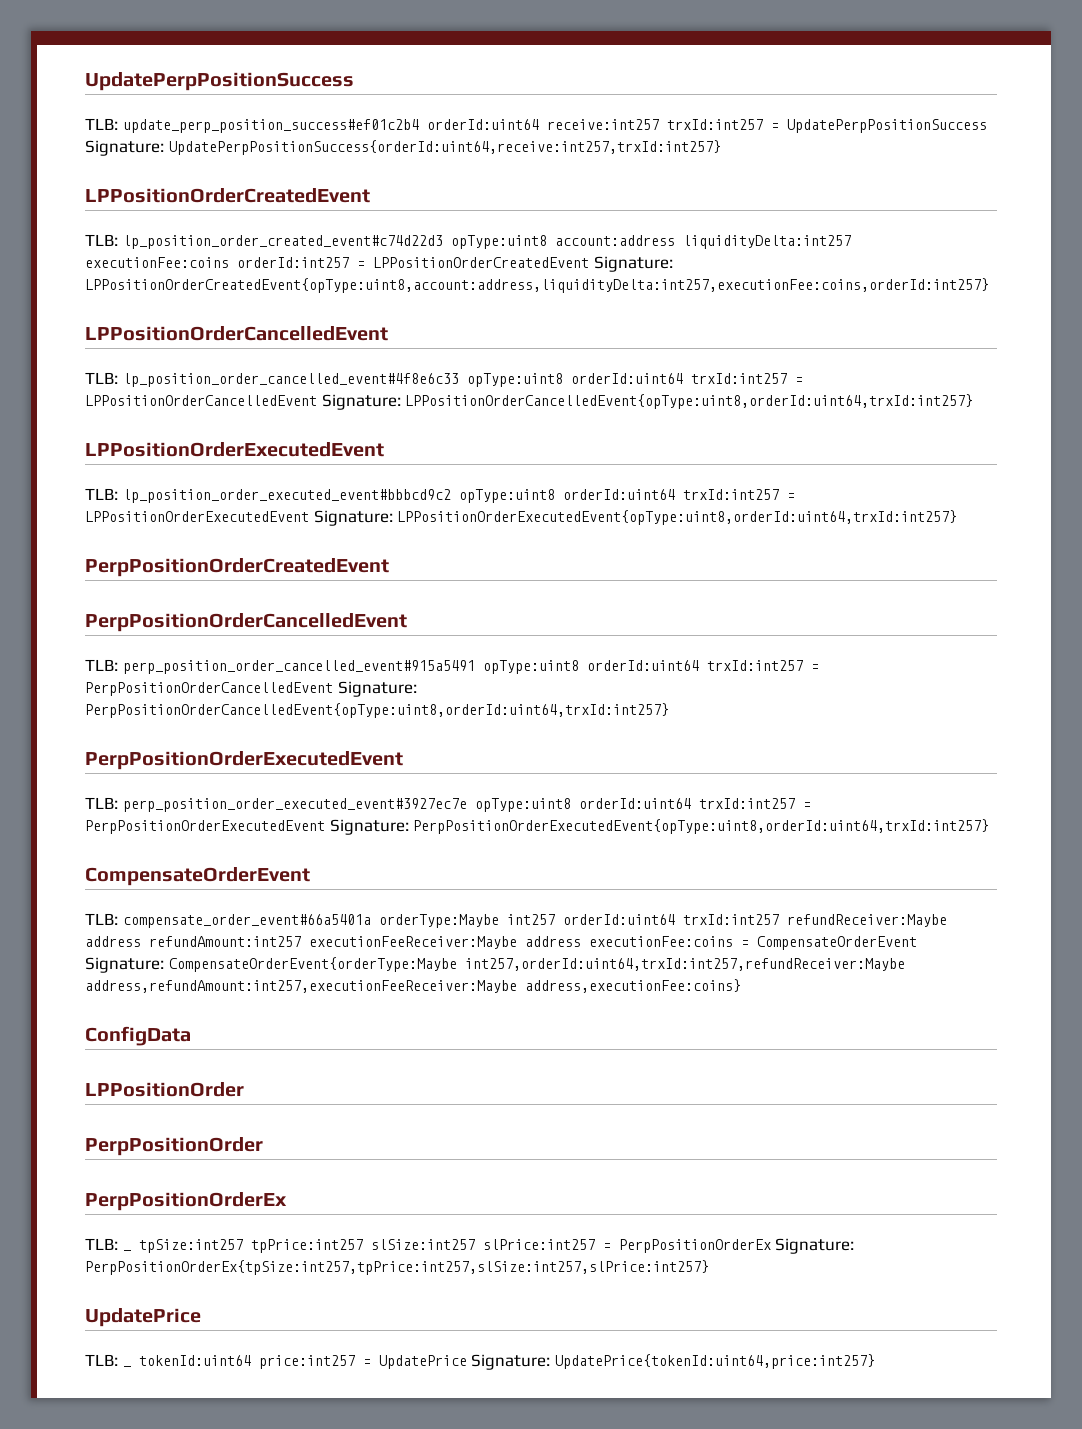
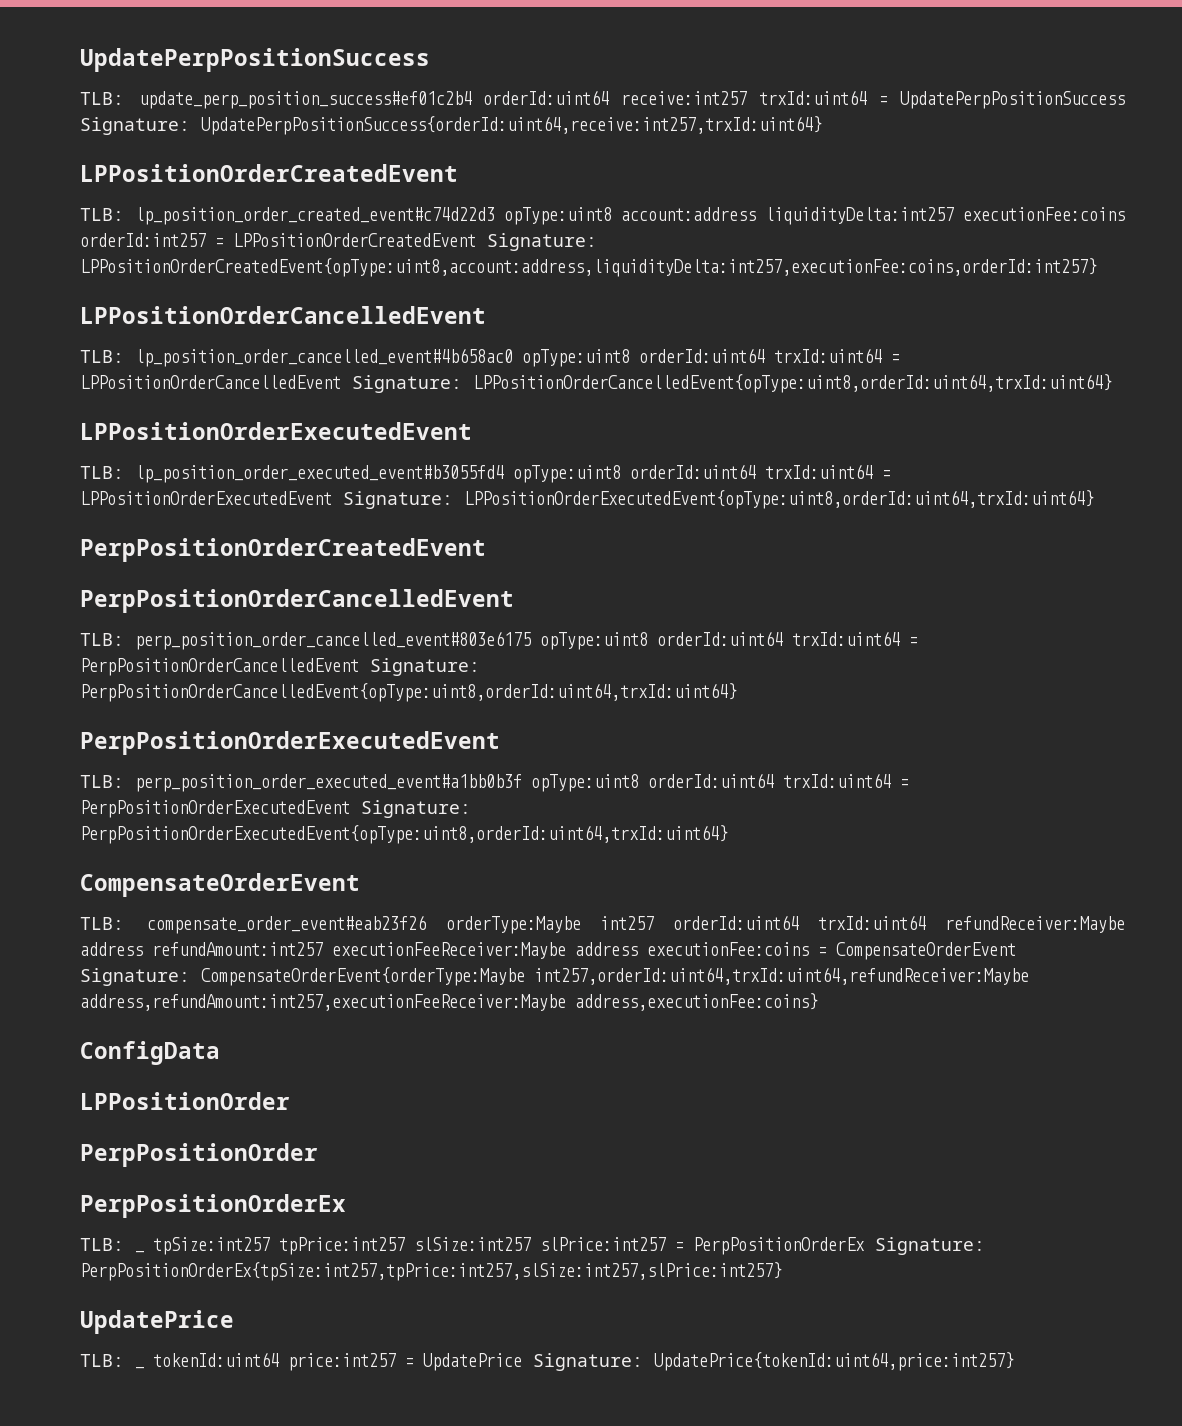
[666,119,763,130] trxId:int257 -> [759,90,868,105] trxId:uint64
[168,140,721,155] UpdatePerpPositionSuccess{orderId:uint64,receive:int257,trxId:int257} -> [201,116,822,135] UpdatePerpPositionSuccess{orderId:uint64,receive:int257,trxId:uint64}
[122,373,787,387] lp_position_order_cancelled_event#4f8e6c33 opType:uint8 orderId:uint64 trxId:int257 -> [135,348,882,367] lp_position_order_cancelled_event#4b658ac0 opType:uint8 orderId:uint64 trxId:uint64
[405,394,974,409] LPPositionOrderCancelledEvent{opType:uint8,orderId:uint64,trxId:int257} -> [473,374,1112,393] LPPositionOrderCancelledEvent{opType:uint8,orderId:uint64,trxId:uint64}
[122,489,779,503] lp_position_order_executed_event#bbbcd9c2 opType:uint8 orderId:uint64 trxId:int257 -> [135,464,873,483] lp_position_order_executed_event#b3055fd4 opType:uint8 orderId:uint64 trxId:uint64
[397,510,958,525] LPPositionOrderExecutedEvent{opType:uint8,orderId:uint64,trxId:int257} -> [464,490,1094,509] LPPositionOrderExecutedEvent{opType:uint8,orderId:uint64,trxId:uint64}
[122,660,803,674] perp_position_order_cancelled_event#915a5491 opType:uint8 orderId:uint64 trxId:int257 -> [135,631,900,650] perp_position_order_cancelled_event#803e6175 opType:uint8 orderId:uint64 trxId:uint64
[85,703,669,718] PerpPositionOrderCancelledEvent{opType:uint8,orderId:uint64,trxId:int257} -> [80,683,737,702] PerpPositionOrderCancelledEvent{opType:uint8,orderId:uint64,trxId:uint64}
[122,798,795,812] perp_position_order_executed_event#3927ec7e opType:uint8 orderId:uint64 trxId:int257 -> [135,773,891,792] perp_position_order_executed_event#a1bb0b3f opType:uint8 orderId:uint64 trxId:uint64
[413,819,990,834] PerpPositionOrderExecutedEvent{opType:uint8,orderId:uint64,trxId:int257} -> [80,825,728,844] PerpPositionOrderExecutedEvent{opType:uint8,orderId:uint64,trxId:uint64}
[122,914,371,928] compensate_order_event#66a5401a -> [147,915,427,934] compensate_order_event#eab23f26
[682,914,779,925] trxId:int257 -> [817,915,926,930] trxId:uint64
[464,958,905,971] int257,orderId:uint64,trxId:int257,refundReceiver:Maybe -> [534,967,1029,985] int257,orderId:uint64,trxId:uint64,refundReceiver:Maybe

